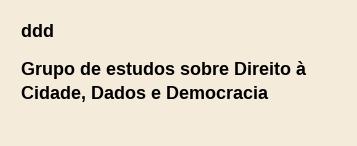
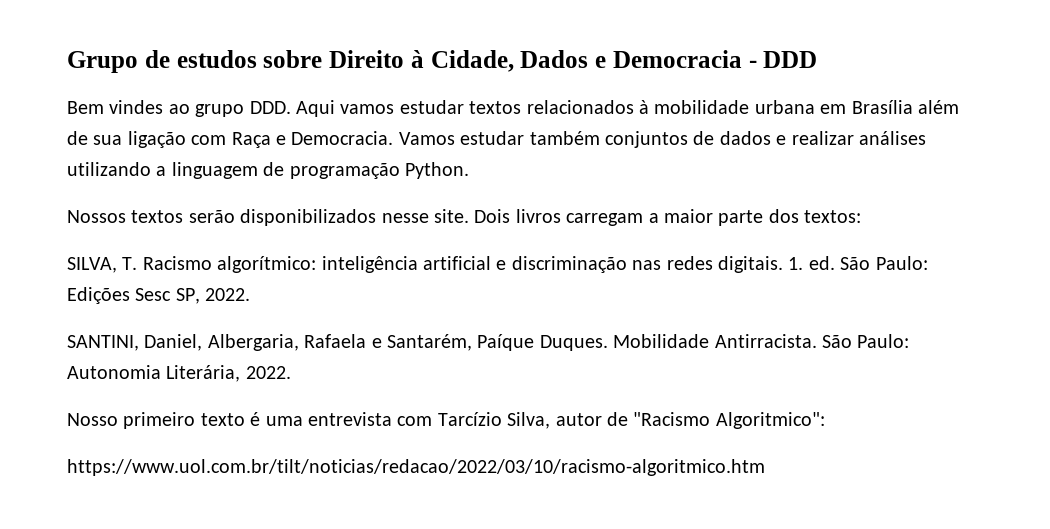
[21,24,54,37] ddd // -> (67, 62) none
(269, 92) none -> [748,51,818,68] [67,100,959,117] [67,131,926,148] [67,162,469,179] [67,209,862,226] [67,256,928,273] [67,287,251,304] [67,334,910,351] [67,365,291,382] [67,412,825,429] [67,459,765,476] - DDD // Bem vindes ao grupo DDD. Aqui vamos estudar textos relacionados à mobilidade urbana em Brasília além de sua ligação com Raça e Democracia. Vamos estudar também conjuntos de dados e realizar análises utilizando a linguagem de programação Python. // Nossos textos serão disponibilizados nesse site. Dois livros carregam a maior parte dos textos: // SILVA, T. Racismo algorítmico: inteligência artificial e discriminação nas redes digitais. 1. ed. São Paulo: Edições Sesc SP, 2022. // SANTINI, Daniel, Albergaria, Rafaela e Santarém, Paíque Duques. Mobilidade Antirracista. São Paulo: Autonomia Literária, 2022. // Nosso primeiro texto é uma entrevista com Tarcízio Silva, autor de "Racismo Algoritmico": // https://www.uol.com.br/tilt/noticias/redacao/2022/03/10/racismo-algoritmico.htm

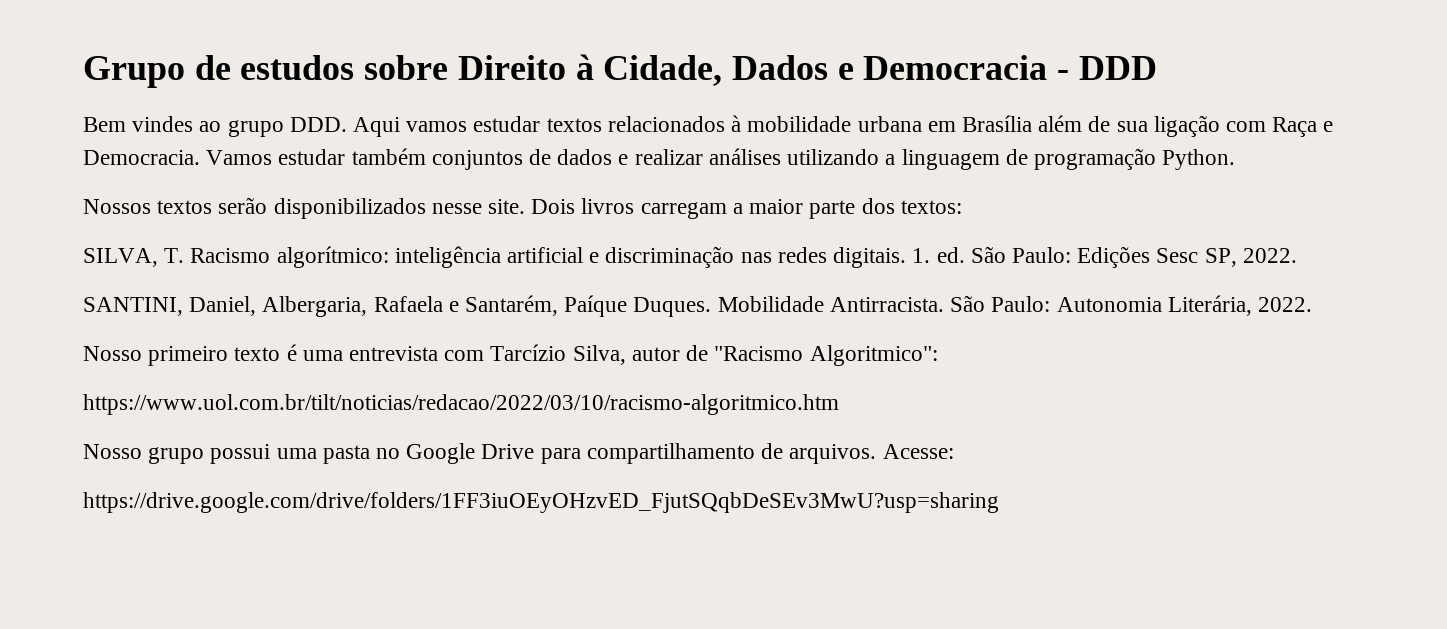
(765, 467) none -> [83,443,954,464] [83,492,999,513] // Nosso grupo possui uma pasta no Google Drive para compartilhamento de arquivos. Acesse: // https://drive.google.com/drive/folders/1FF3iuOEyOHzvED_FjutSQqbDeSEv3MwU?usp=sharing

